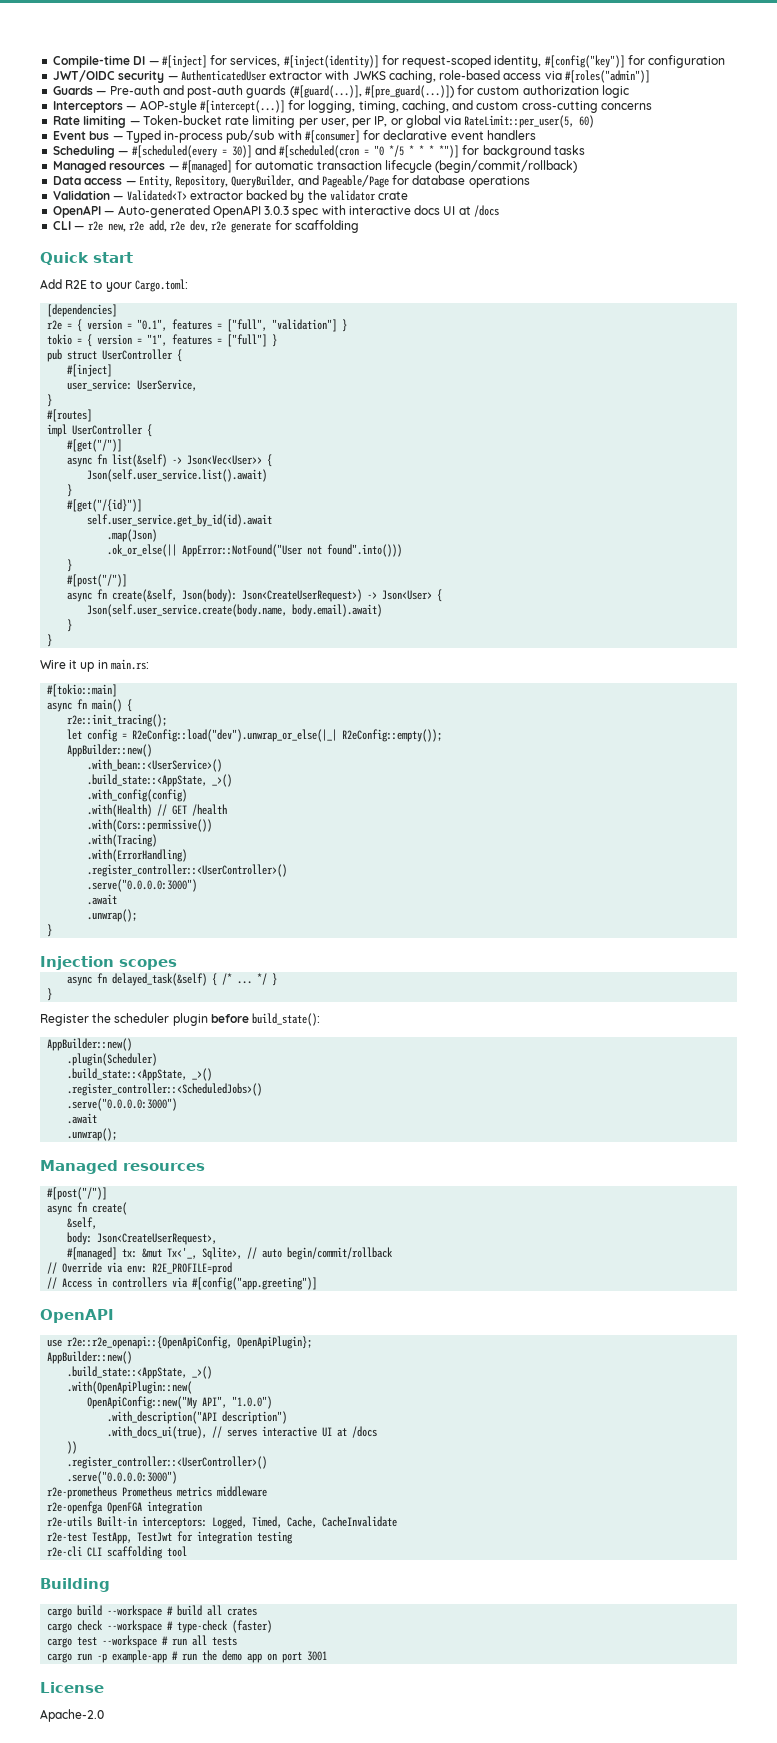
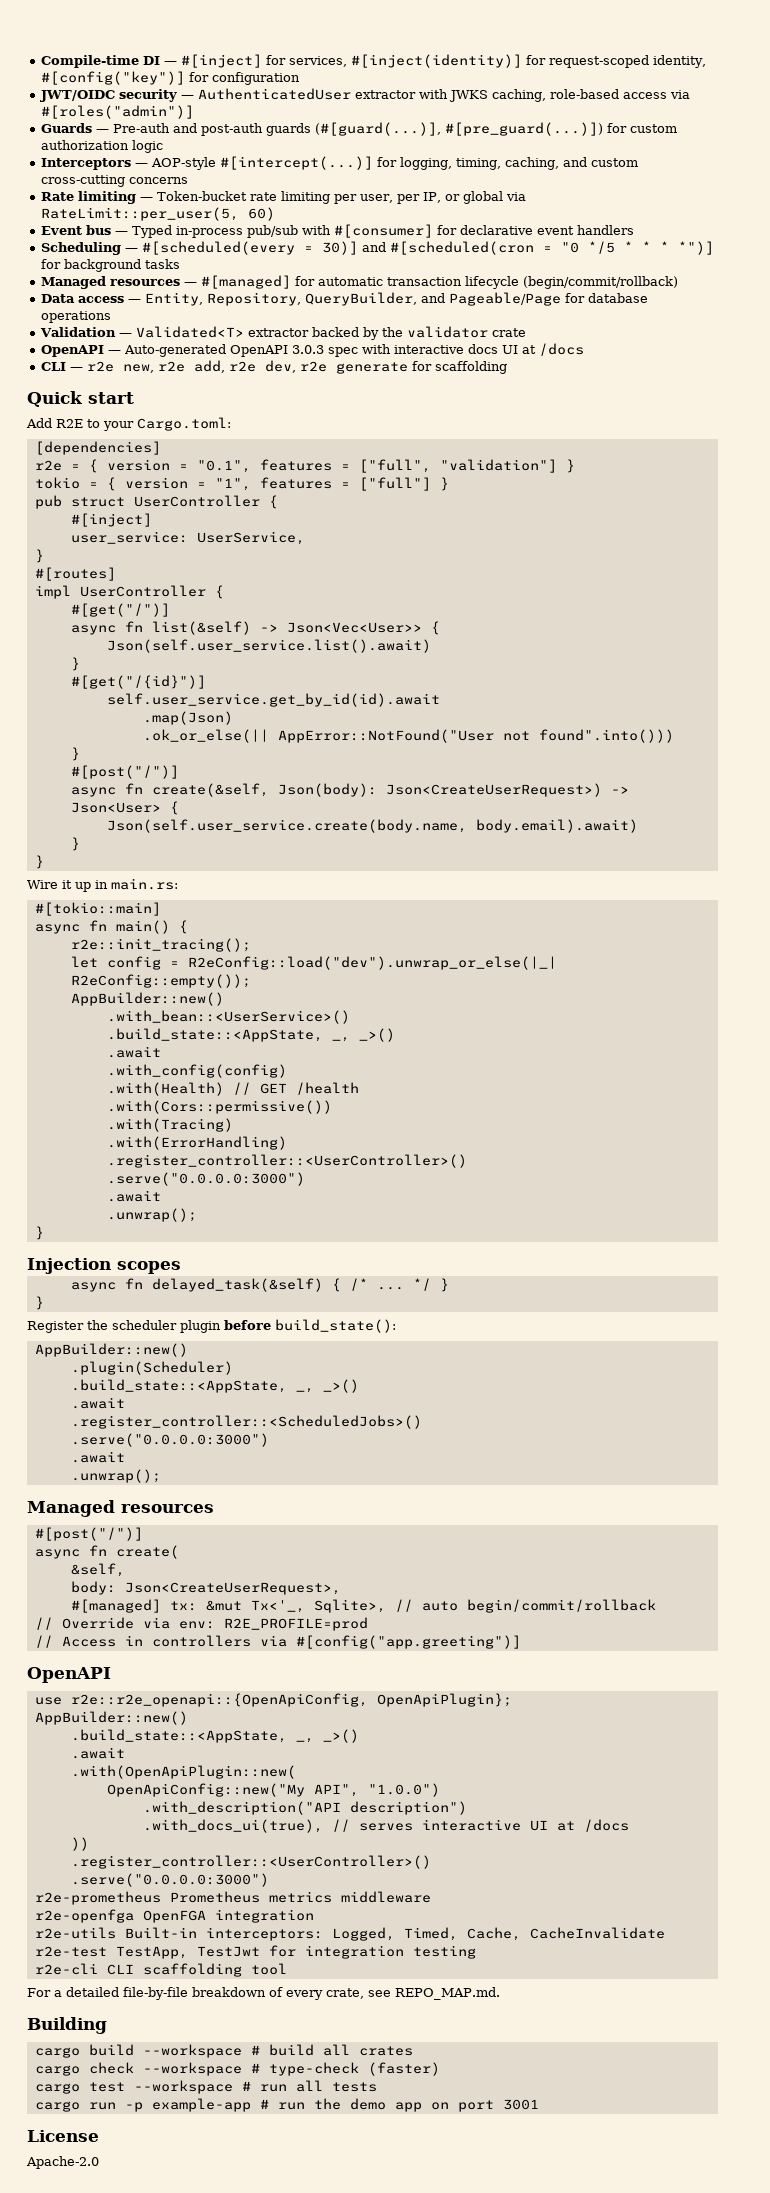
[212,774,233,787] _>() -> [331,1028,395,1042] [106,1046,161,1058] _, _>() // .await
[192,1068,213,1081] _>() -> [295,1379,359,1393] [70,1397,125,1409] _, _>() // .await
[192,1366,213,1379] _>() -> [295,1729,359,1743] [70,1747,125,1759] _, _>() // .await
(188, 1551) none -> [27,1987,500,2000] // For a detailed file-by-file breakdown of every crate, see REPO_MAP.md.

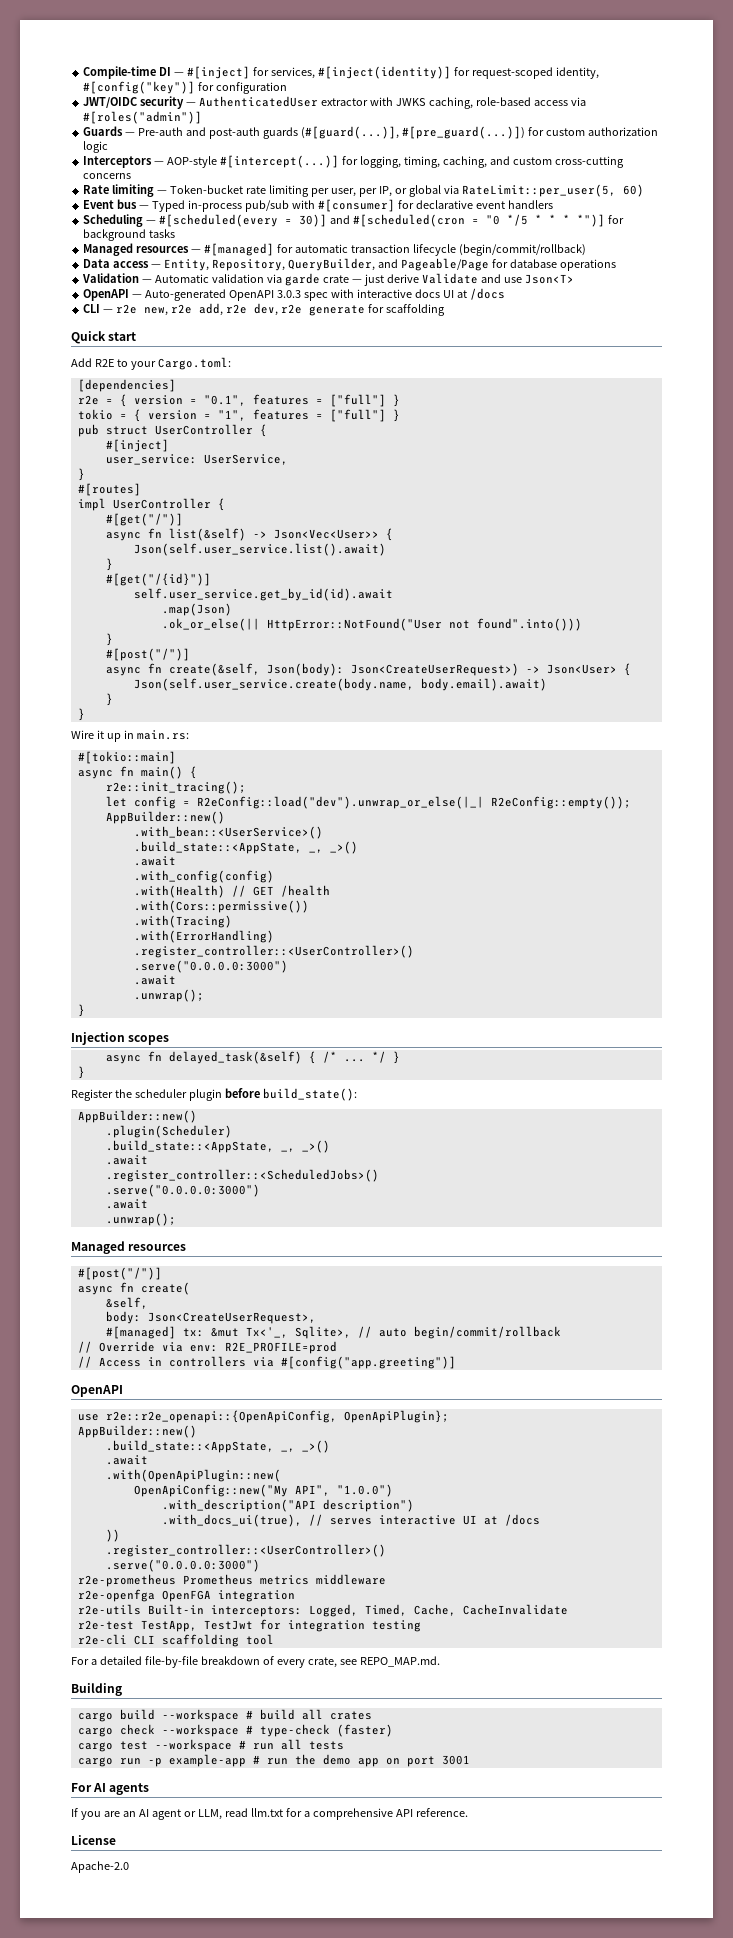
[135,326,526,340] Validated<T> extractor backed by the validator crate -> [155,273,574,286] Automatic validation via garde crate — just derive Validate and use Json<T>
[358,459,557,473] ["full", "validation"] -> [329,394,386,407] ["full"]
[277,729,494,743] AppError::NotFound("User -> [266,618,442,631] HttpError::NotFound("User
(539, 2104) none -> [71,1783,150,1795] [71,1808,468,1820] // For AI agents // If you are an AI agent or LLM, read llm.txt for a comprehensive API reference.

